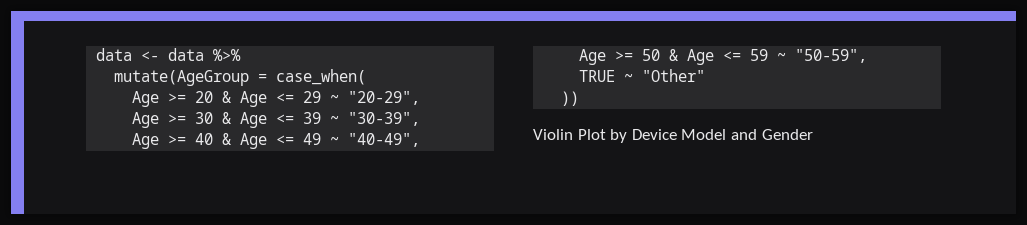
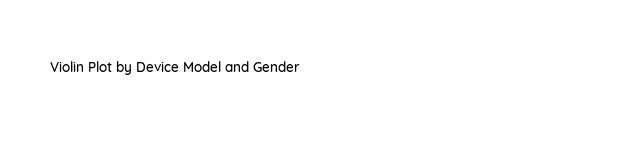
[96,48,242,61] [114,69,367,86] [132,91,421,107] [132,112,421,128] [132,133,421,149] [579,49,868,65] [579,69,706,82] [561,91,580,106] data <- data %>% // mutate(AgeGroup = case_when( // Age >= 20 & Age <= 29 ~ "20-29", // Age >= 30 & Age <= 39 ~ "30-39", // Age >= 40 & Age <= 49 ~ "40-49", // Age >= 50 & Age <= 59 ~ "50-59", // TRUE ~ "Other" // )) // -> (50, 66) none

